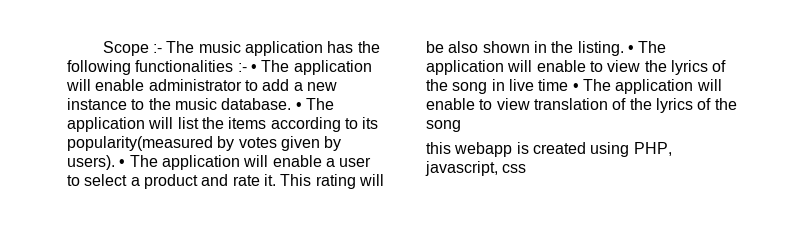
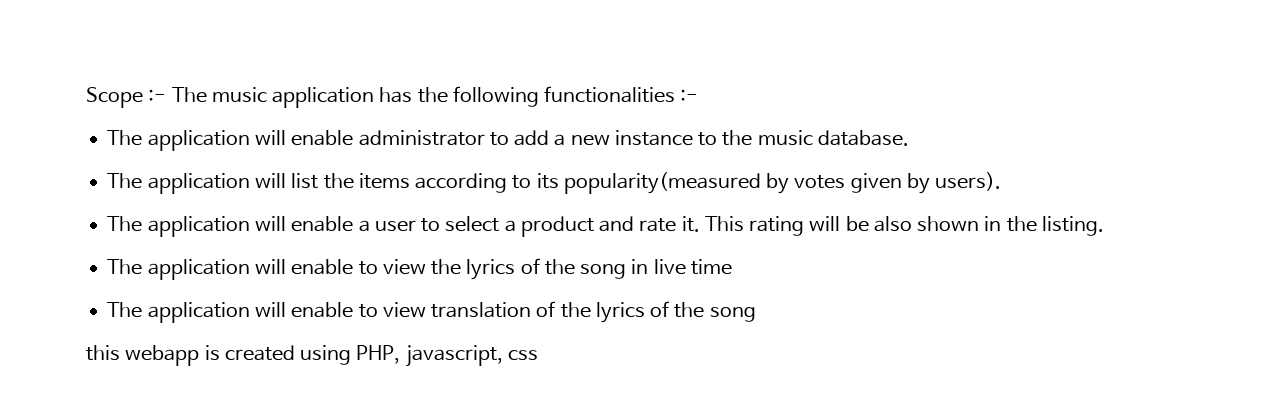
[250,64,257,72] • -> (699, 95) //
[295,102,302,110] • -> (909, 138) //
[119,159,126,167] • -> (1002, 181) //
[627,45,634,53] • -> (1104, 226) //
[572,83,579,91] • -> (732, 267) //

